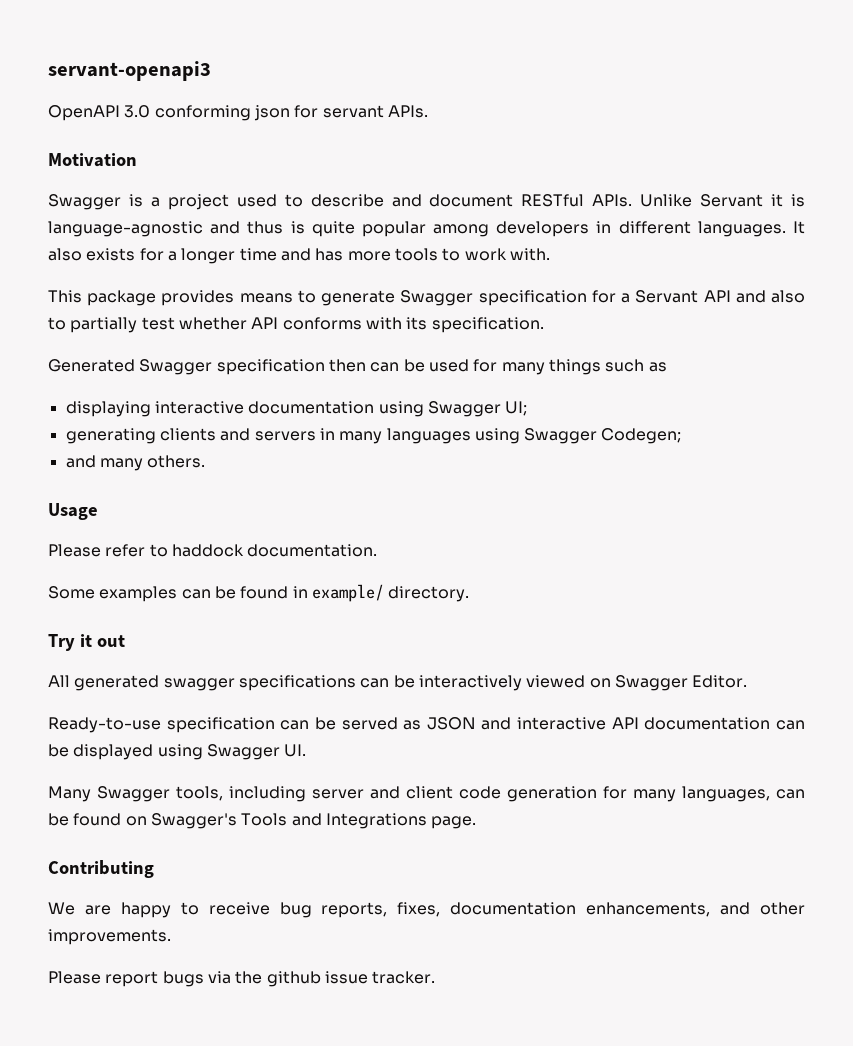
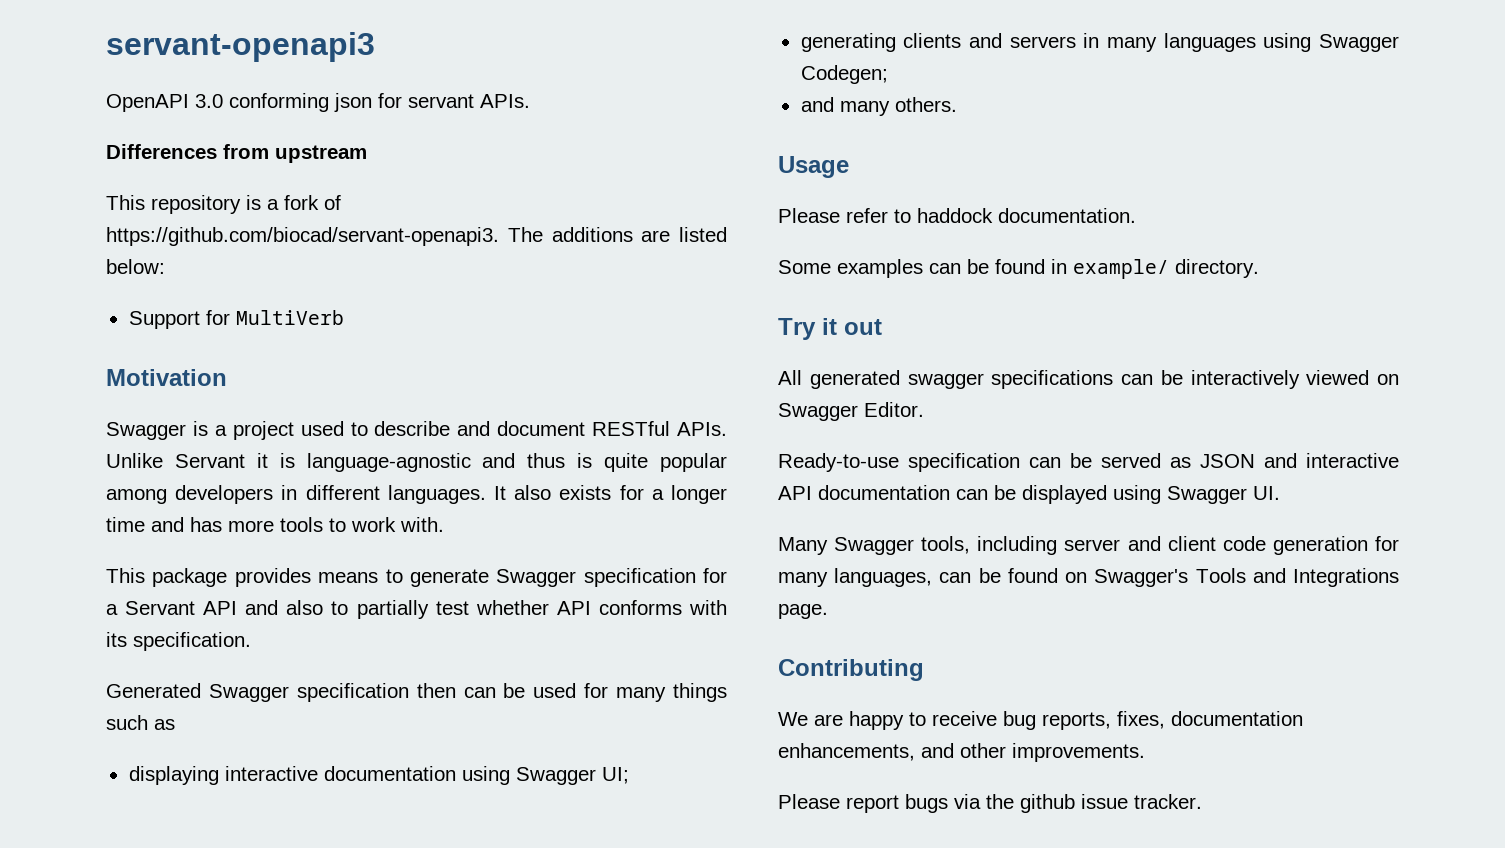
(428, 111) none -> [106,144,367,163] [106,195,341,214] [106,227,727,246] [106,259,165,274] [128,310,344,329] // Differences from upstream // This repository is a fork of https://github.com/biocad/servant-openapi3. The additions are listed below: // Support for MultiVerb

